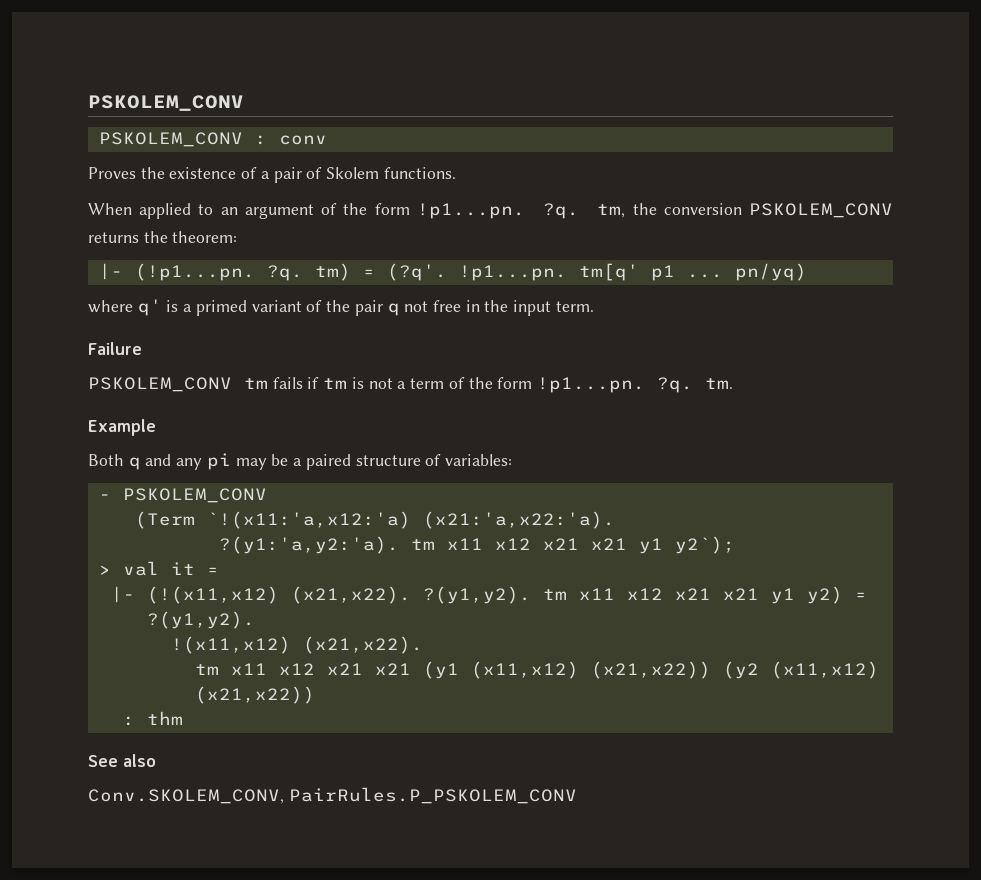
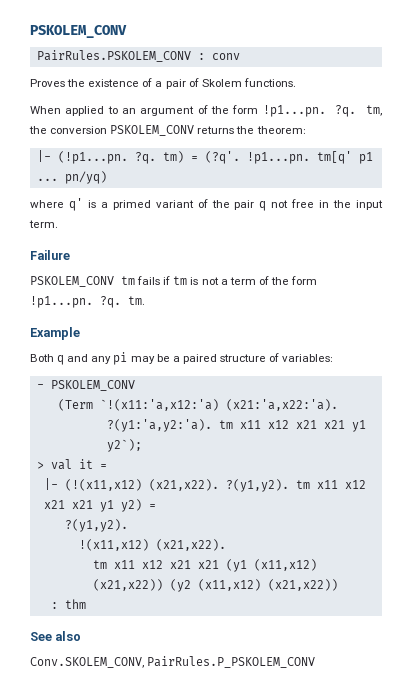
[88,95,244,111] [98,132,243,147] PSKOLEM_CONV // PSKOLEM_CONV -> [30,25,127,38] [36,50,191,62] PSKOLEM_CONV // PairRules.PSKOLEM_CONV

